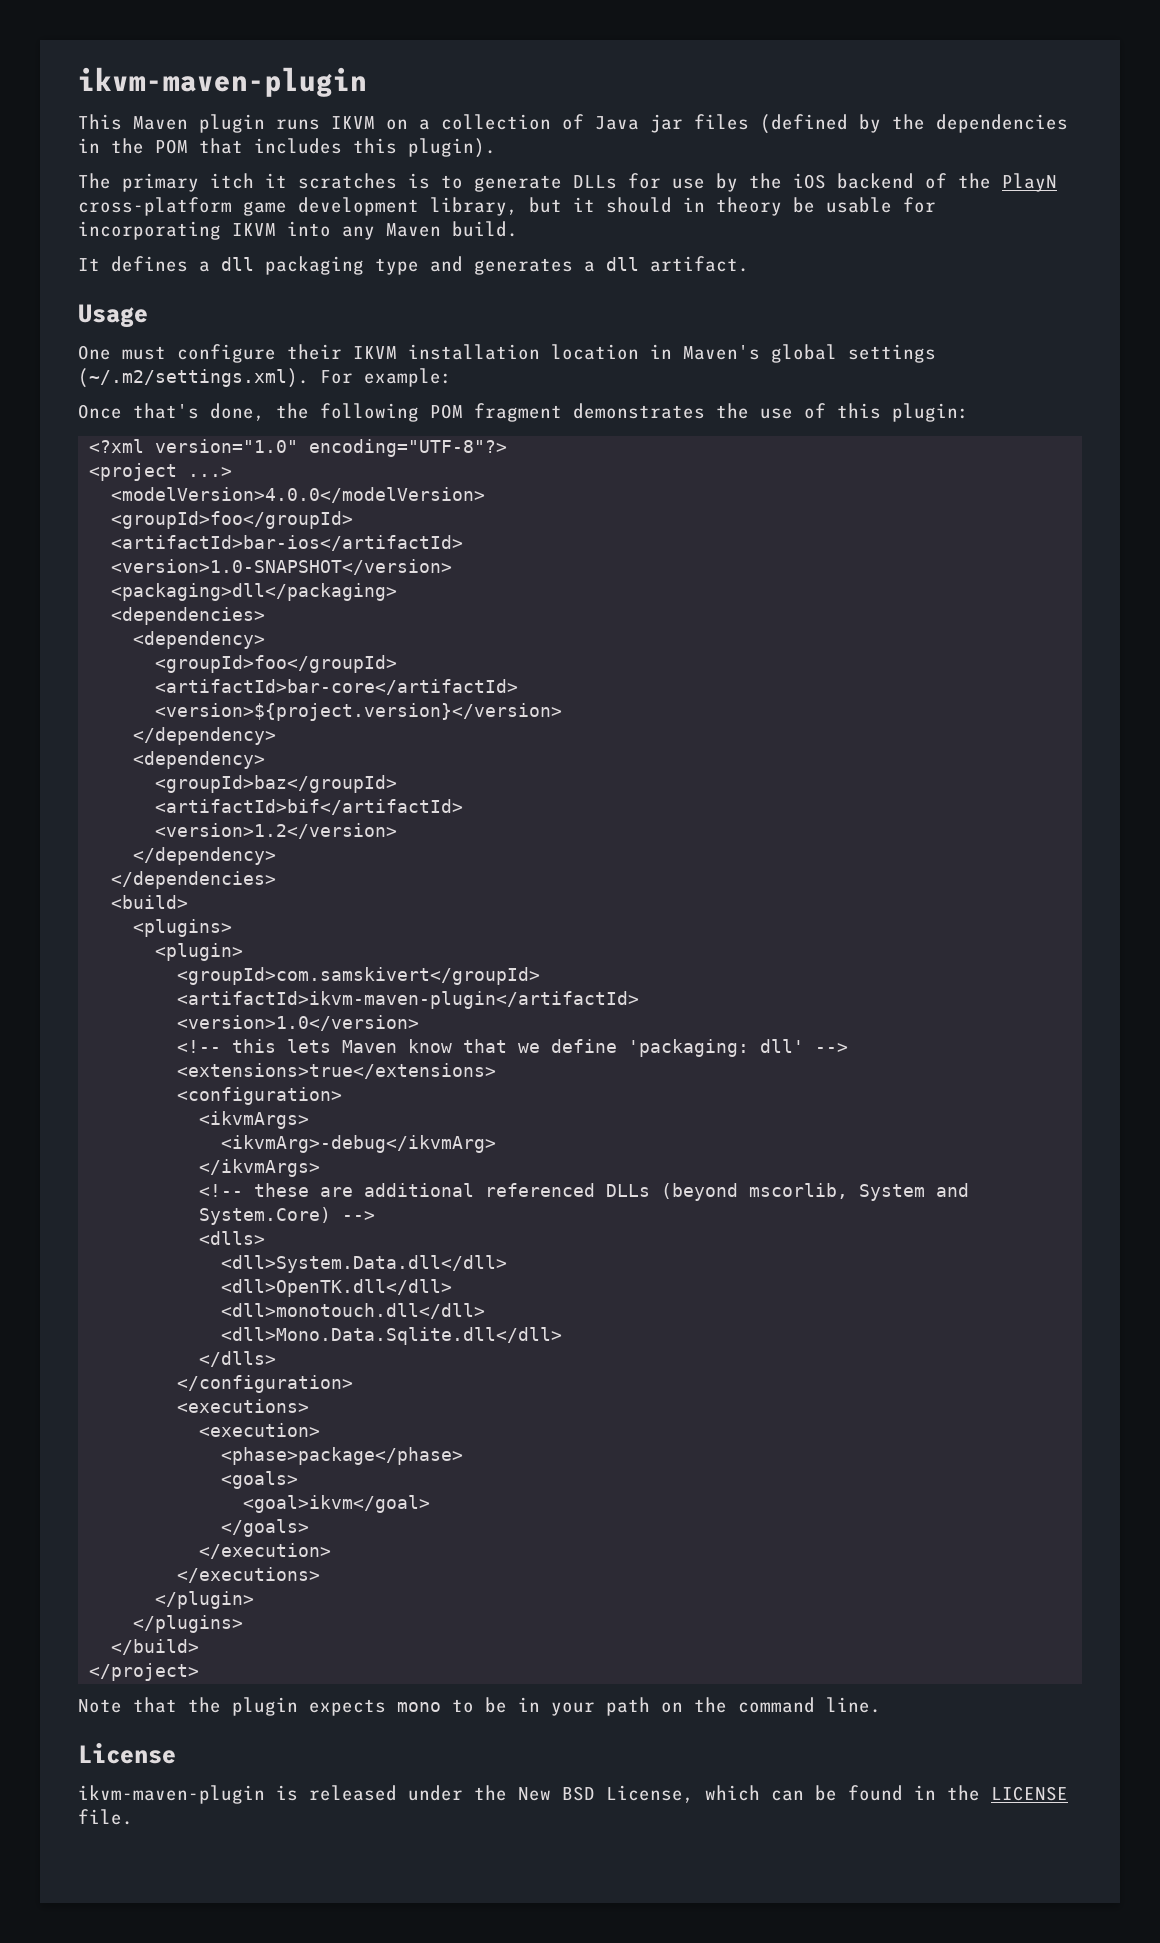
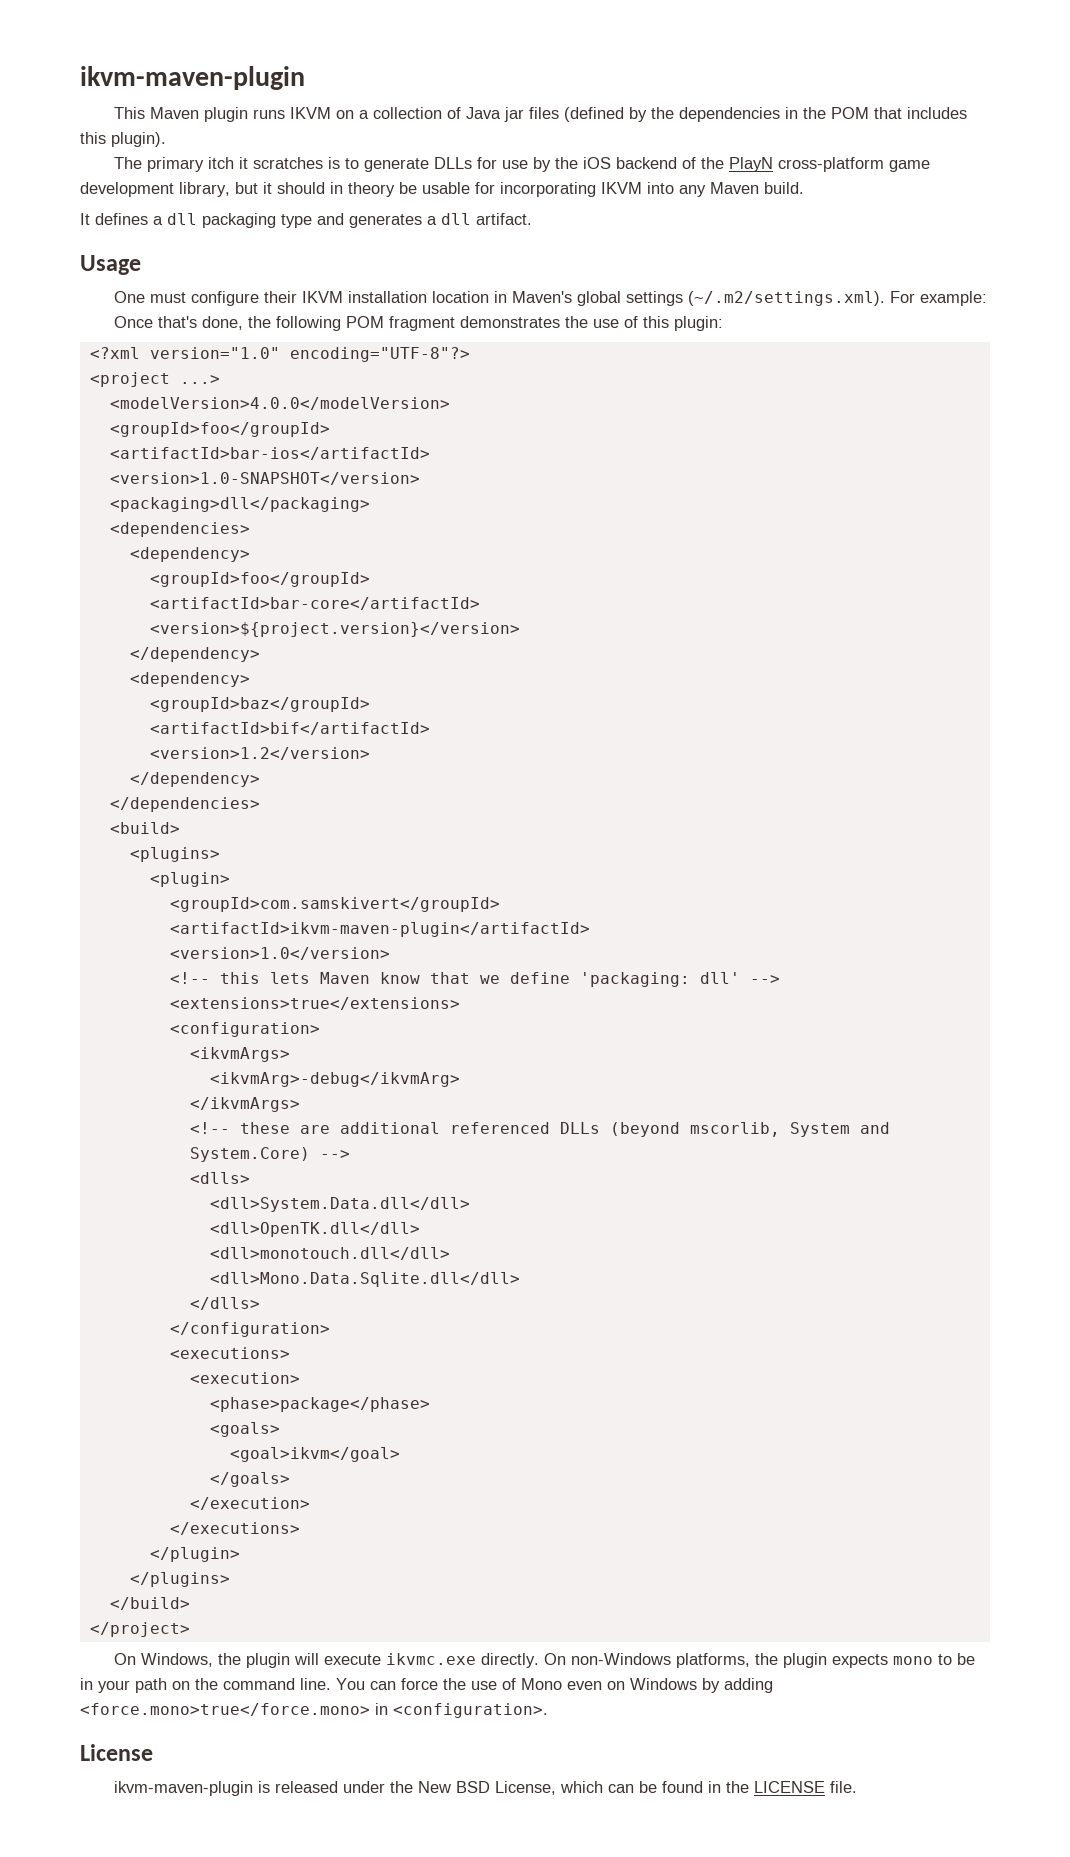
[78,1697,177,1713] Note that -> [113,1653,750,1668] On Windows, the plugin will execute ikvmc.exe directly. On non-Windows platforms,
(881, 1705) none -> [336,1678,773,1693] [80,1703,548,1718] You can force the use of Mono even on Windows by adding <force.mono>true</force.mono> in <configuration>.

